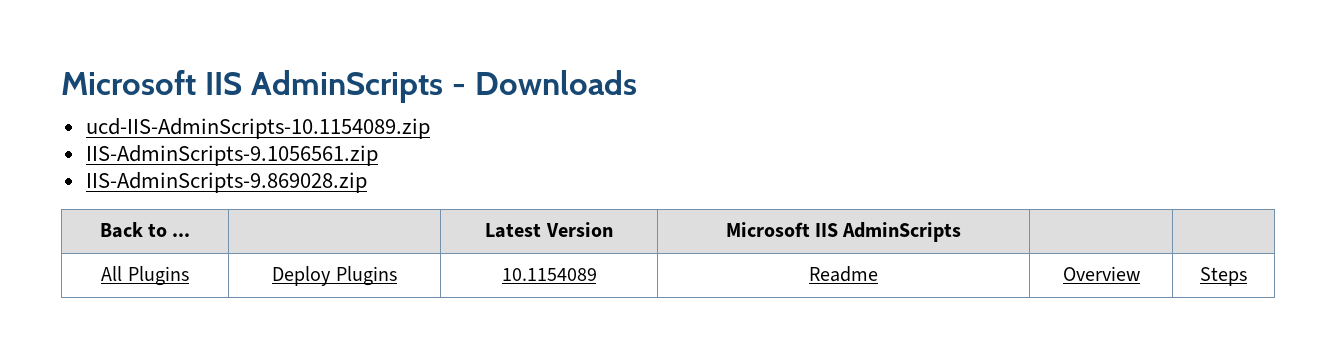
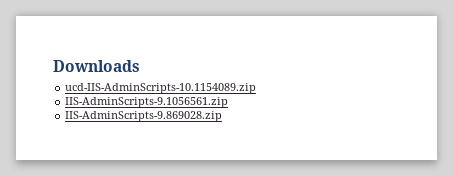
[61,70,466,103] Microsoft IIS AdminScripts - -> (53, 66) none
[99,222,191,238] [485,222,613,238] [725,222,962,242] [101,266,189,286] [272,266,397,286] [501,268,597,281] [809,266,878,282] [1062,266,1140,281] [1200,267,1247,286] // Back to ... | | Latest Version | Microsoft IIS AdminScripts | | // All Plugins | Deploy Plugins | 10.1154089 | Readme | Overview | Steps -> (223, 116) none

